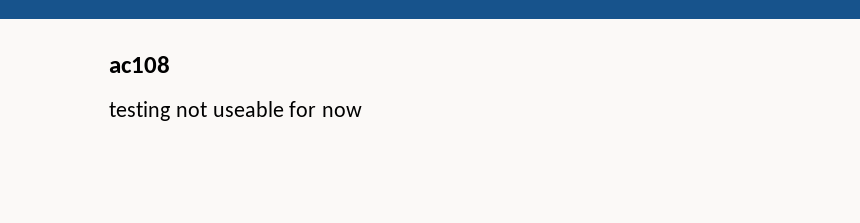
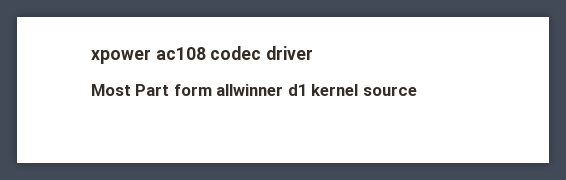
(109, 64) none -> [91,49,151,64] xpower
[109,101,363,121] // testing not useable for now -> [210,46,314,60] [91,84,417,96] codec driver // Most Part form allwinner d1 kernel source

